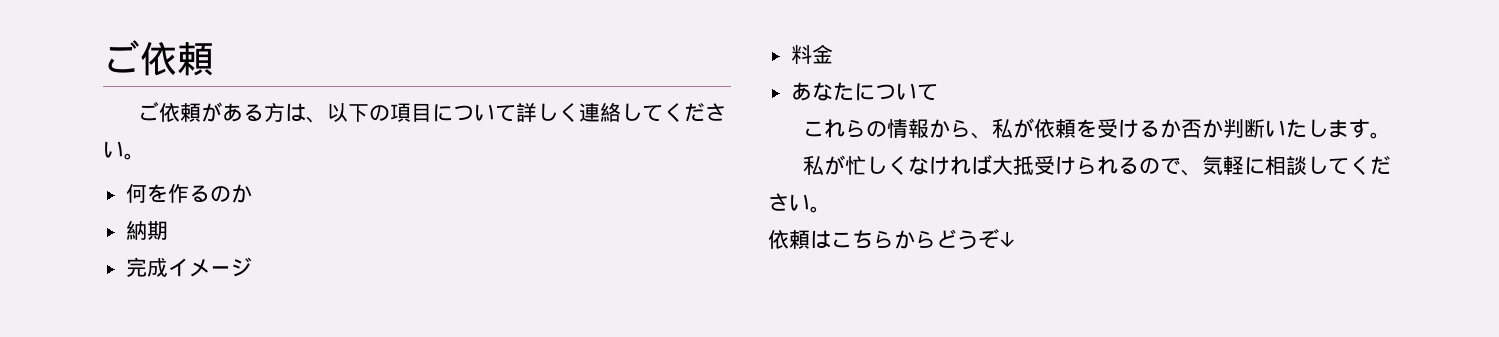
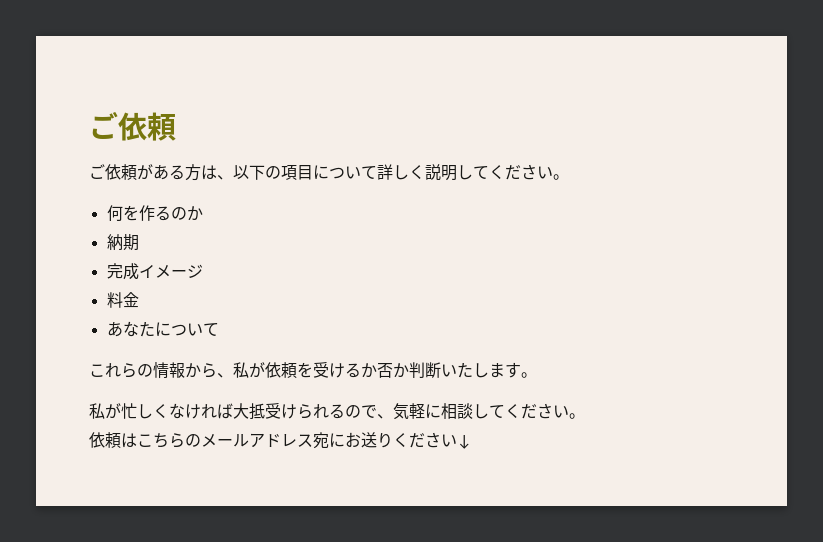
[579,102,622,122] 連絡 -> [425,164,457,181] 説明
[894,228,999,250] からどうぞ -> [185,432,457,449] のメールアドレス宛にお送りください

